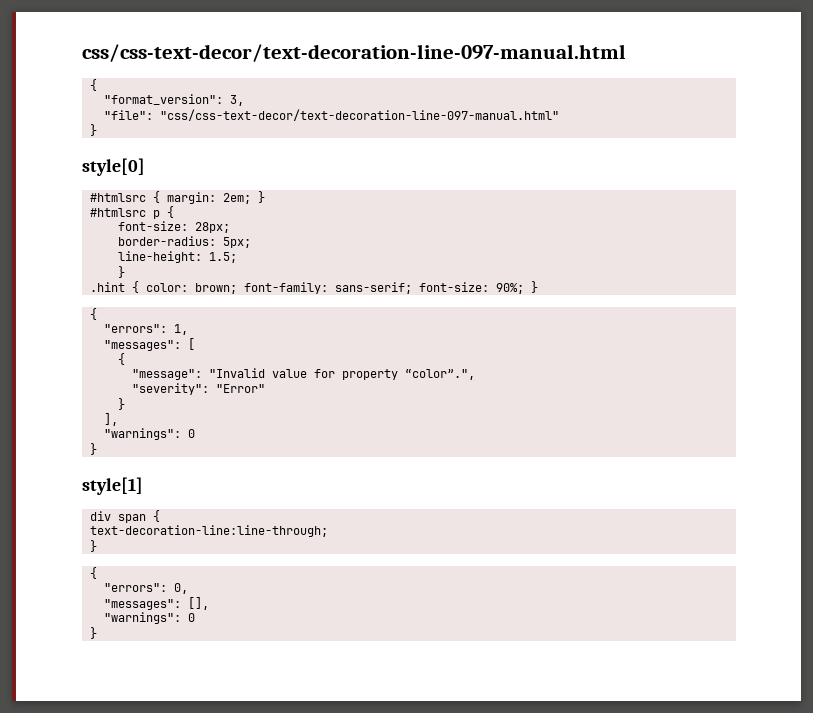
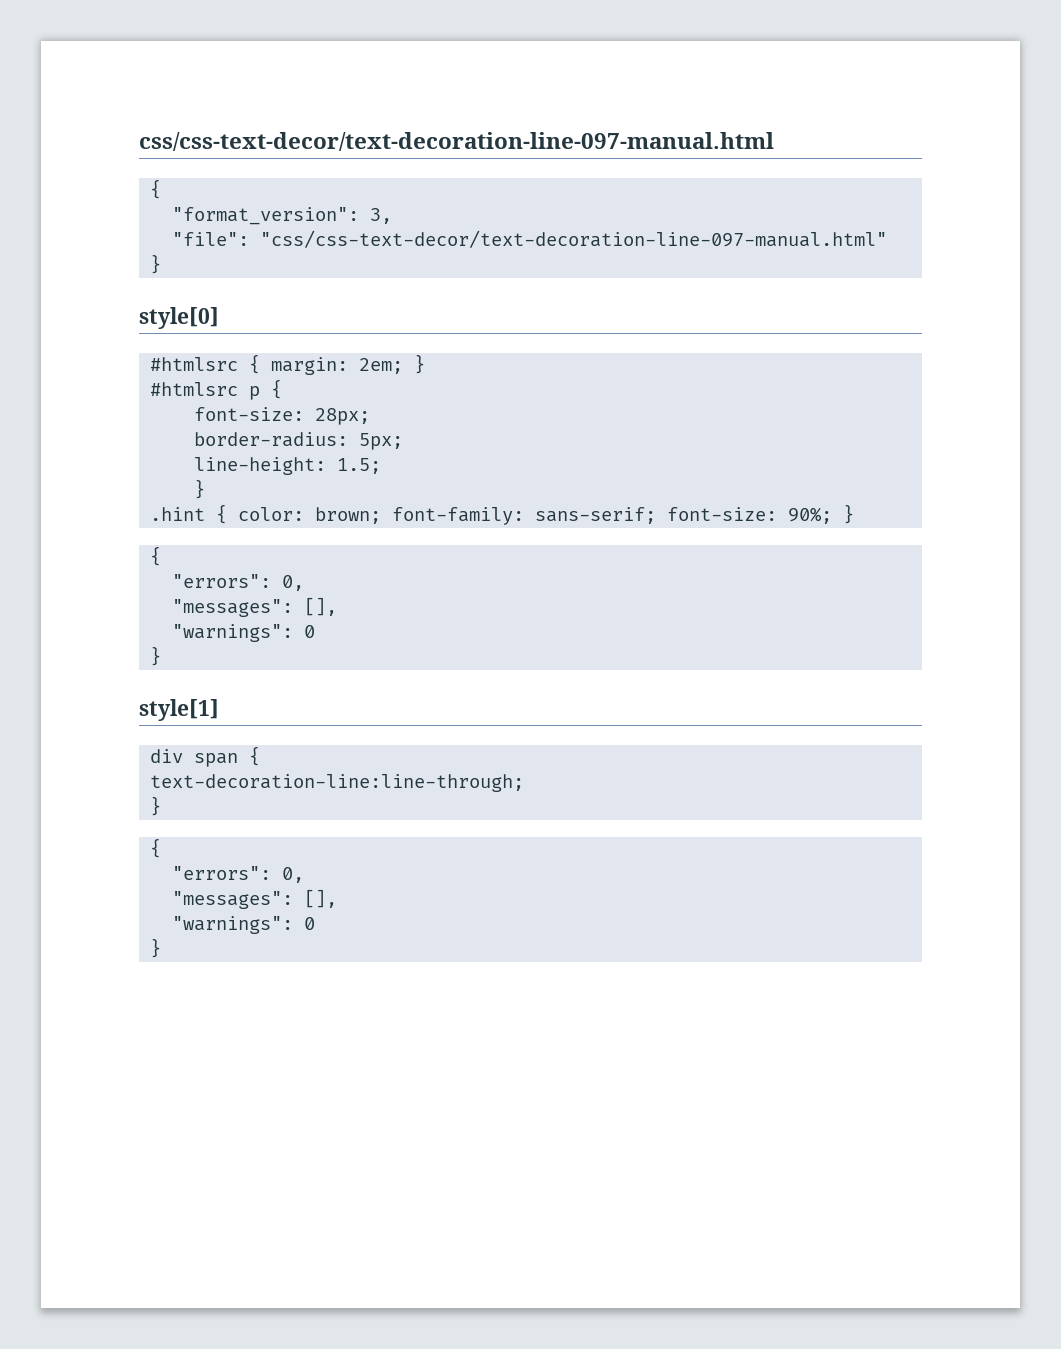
[173,324,188,335] [103,338,195,351] [117,353,125,365] [131,368,475,380] [131,383,265,395] [117,398,125,410] [103,413,118,426] 1, // "messages": [ // { // "message": "Invalid value for property “color”.", // "severity": "Error" // } // ], -> [281,575,304,591] [171,597,337,617] 0, // "messages": [],

